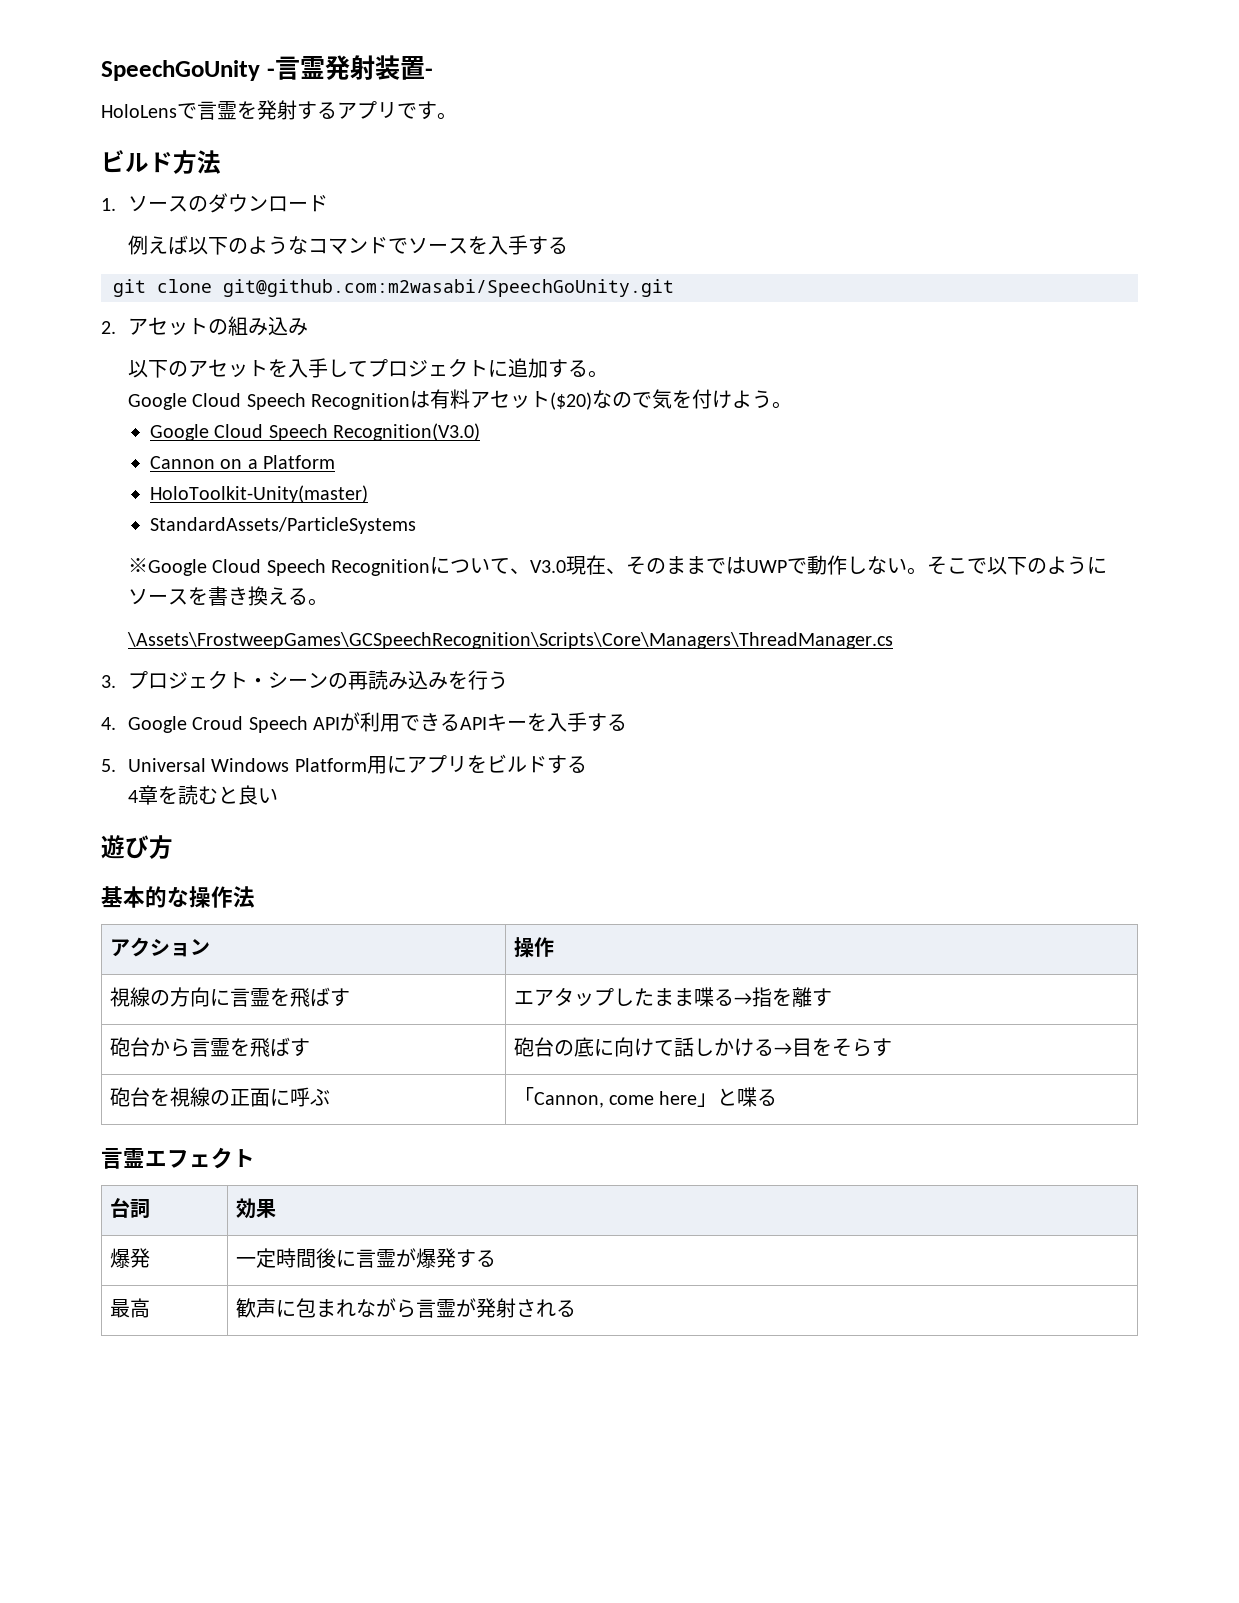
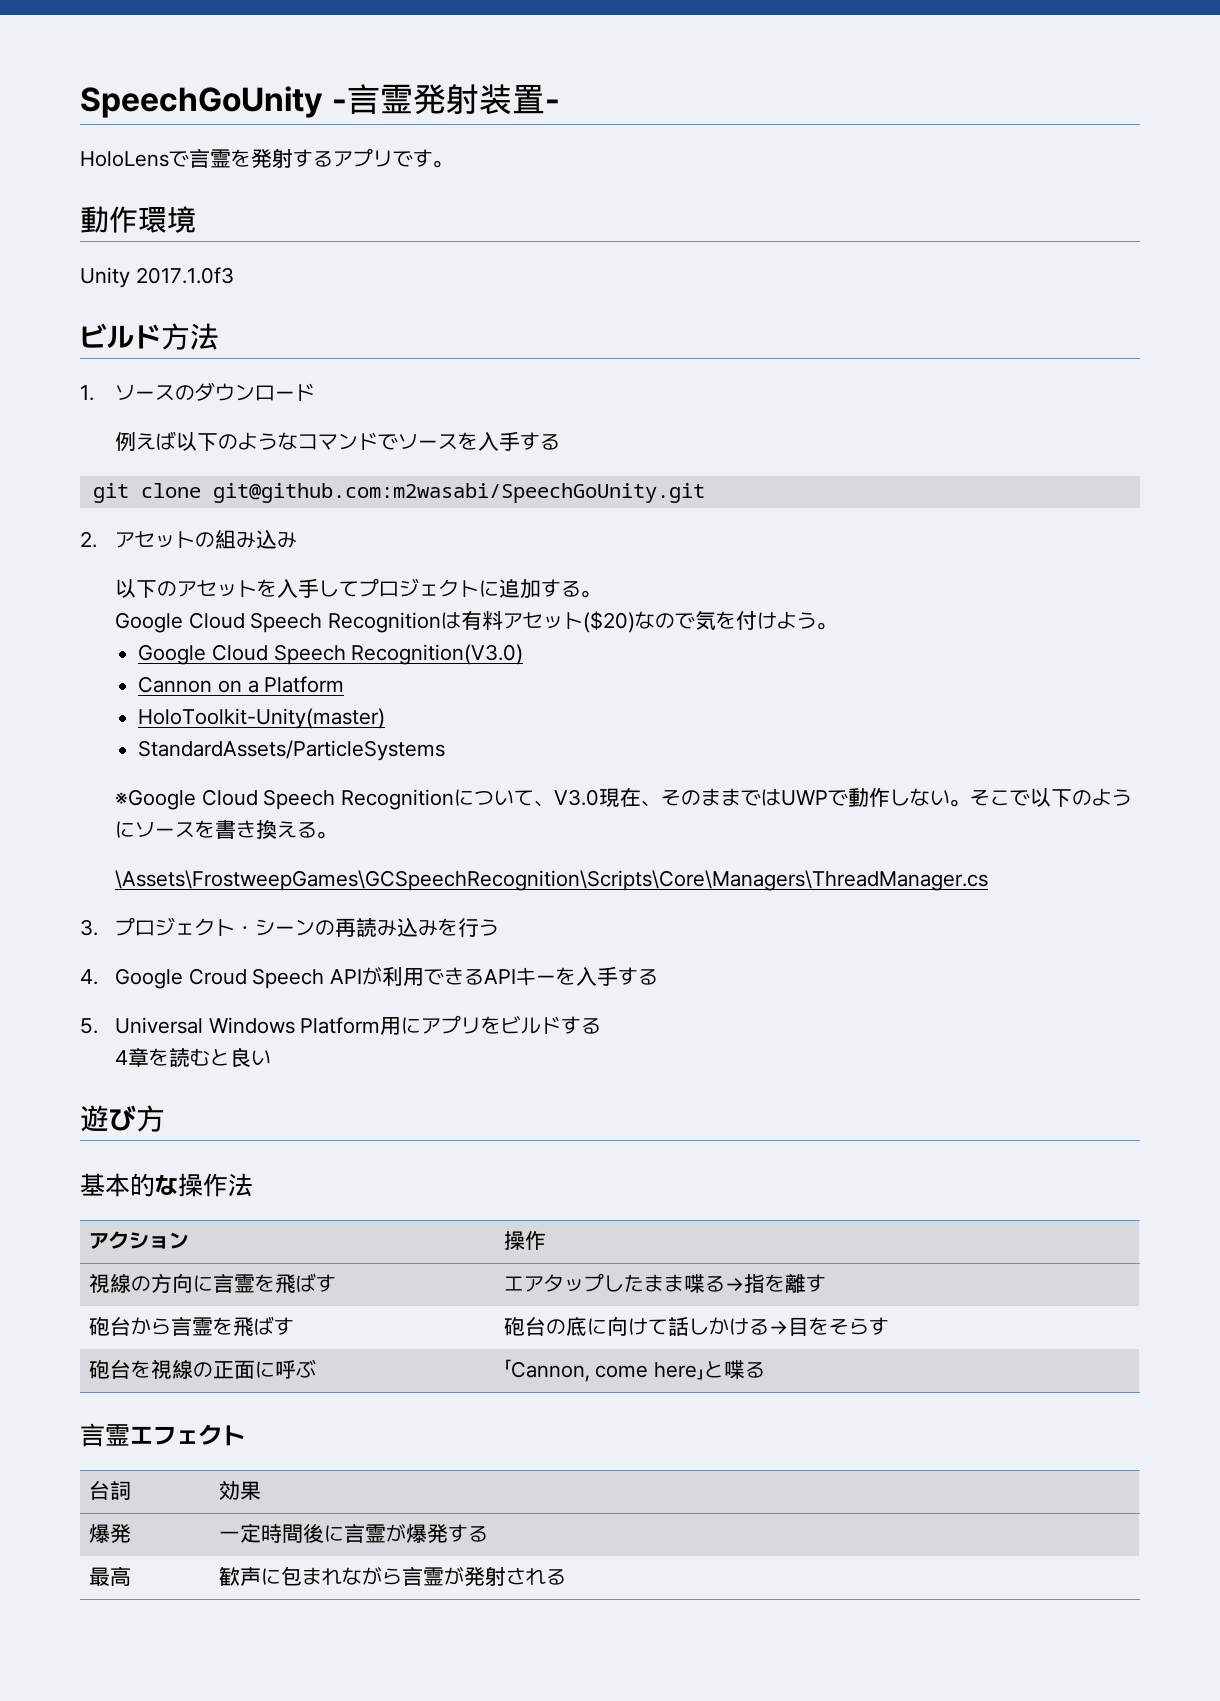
(457, 116) none -> [80,206,196,233] [80,267,234,288] // 動作環境 // Unity 2017.1.0f3

